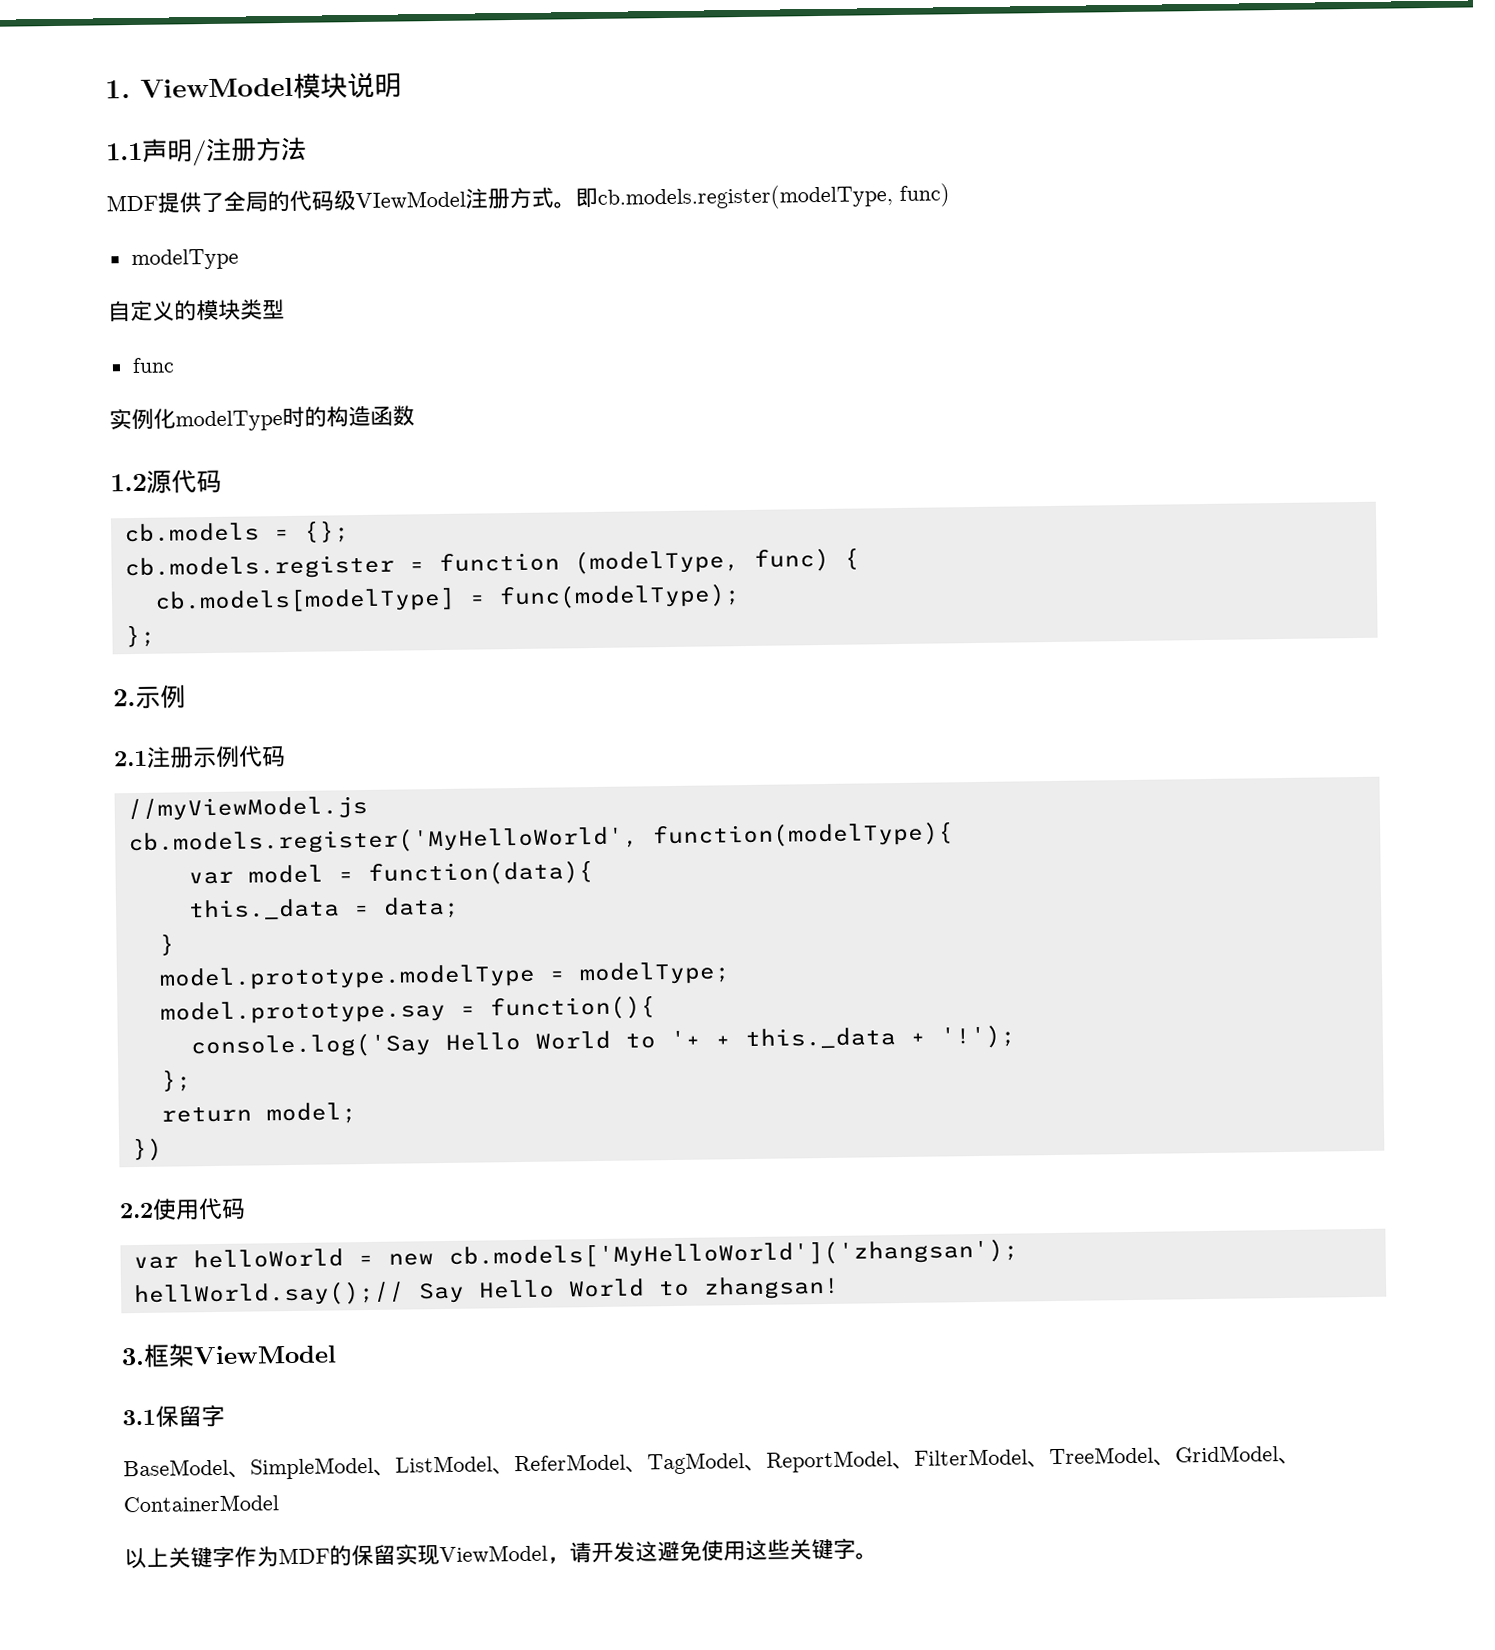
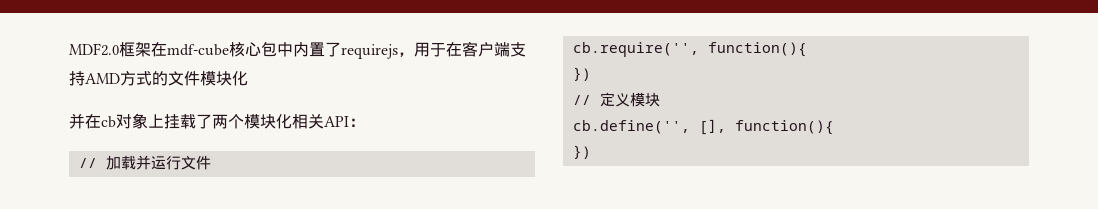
[105,71,402,99] [106,136,307,167] [106,183,950,214] [130,248,239,271] [108,299,285,322] [131,357,175,374] [109,405,415,432] [110,469,222,494] [123,520,350,543] [123,547,860,581] [153,583,741,614] [124,624,156,648] [113,684,186,710] [113,745,286,769] [126,795,368,822] [127,821,954,856] [187,860,594,886] [187,896,460,921] [158,933,175,956] [158,961,731,991] [159,995,656,1025] [189,1024,1016,1059] [160,1069,192,1092] [160,1102,357,1125] [131,1137,163,1162] [119,1197,246,1221] [132,1238,1019,1270] [132,1275,840,1308] [121,1343,336,1368] [122,1404,225,1428] [123,1445,1301,1480] [123,1494,279,1513] [124,1538,878,1569] 1. ViewModel模块说明 // 1.1声明/注册方法 // MDF提供了全局的代码级VIewModel注册方式。即cb.models.register(modelType, func) // modelType // 自定义的模块类型 // func // 实例化modelType时的构造函数 // 1.2源代码 // cb.models = {}; // cb.models.register = function (modelType, func) { // cb.models[modelType] = func(modelType); // }; // 2.示例 // 2.1注册示例代码 // //myViewModel.js // cb.models.register('MyHelloWorld', function(modelType){ // var model = function(data){ // this._data = data; // } // model.prototype.modelType = modelType; // model.prototype.say = function(){ // console.log('Say Hello World to '+ + this._data + '!'); // }; // return model; // }) // 2.2使用代码 // var helloWorld = new cb.models['MyHelloWorld']('zhangsan'); // hellWorld.say();// Say Hello World to zhangsan! // 3.框架ViewModel // 3.1保留字 // BaseModel、SimpleModel、ListModel、ReferModel、TagModel、ReportModel、FilterModel、TreeModel、GridModel、ContainerModel // 以上关键字作为MDF的保留实现ViewModel，请开发这避免使用这些关键字。 -> [69,41,526,59] [69,71,248,86] [69,113,365,129] [78,155,211,170] [572,42,807,57] [572,67,591,81] [572,92,660,107] [572,119,834,135] [572,145,591,159] MDF2.0框架在mdf-cube核心包中内置了requirejs，用于在客户端支持AMD方式的文件模块化 // 并在cb对象上挂载了两个模块化相关API： // // 加载并运行文件 // cb.require('', function(){ // }) // // 定义模块 // cb.define('', [], function(){ // })

